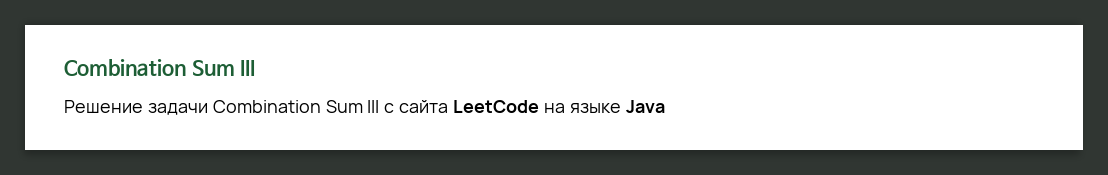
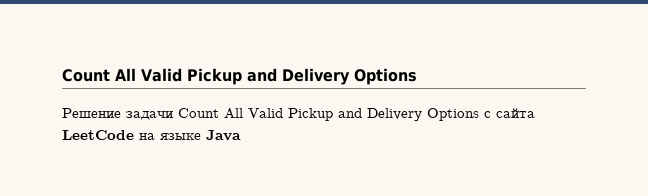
[64,59,256,76] [64,100,380,115] Combination Sum III // Решение задачи Combination Sum III -> [62,68,417,85] [62,108,479,121] Count All Valid Pickup and Delivery Options // Решение задачи Count All Valid Pickup and Delivery Options

